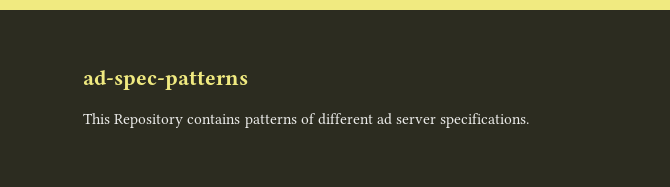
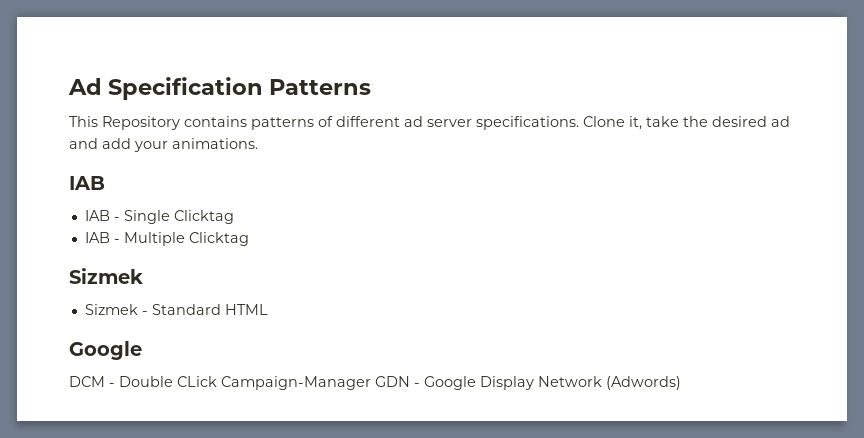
[83,70,248,90] ad-spec-patterns -> [68,77,372,100] Ad Specification Patterns
(530, 120) none -> [583,116,790,130] [69,138,258,152] [69,176,105,190] [84,210,234,224] [84,232,249,246] [69,268,143,284] [84,304,268,315] [69,341,142,360] [69,376,681,390] Clone it, take the desired ad and add your animations. // IAB // IAB - Single Clicktag // IAB - Multiple Clicktag // Sizmek // Sizmek - Standard HTML // Google // DCM - Double CLick Campaign-Manager GDN - Google Display Network (Adwords)

